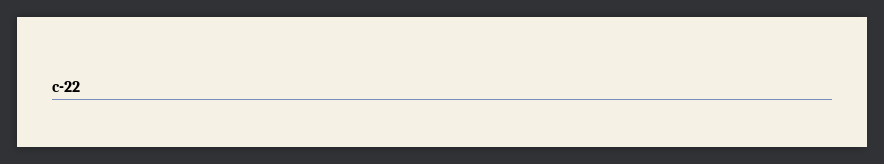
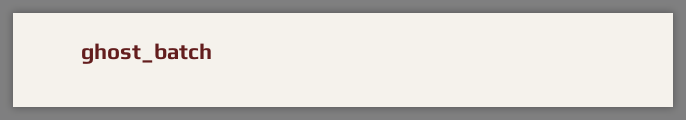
[52,81,80,92] c-22 -> [81,43,212,64] ghost_batch

